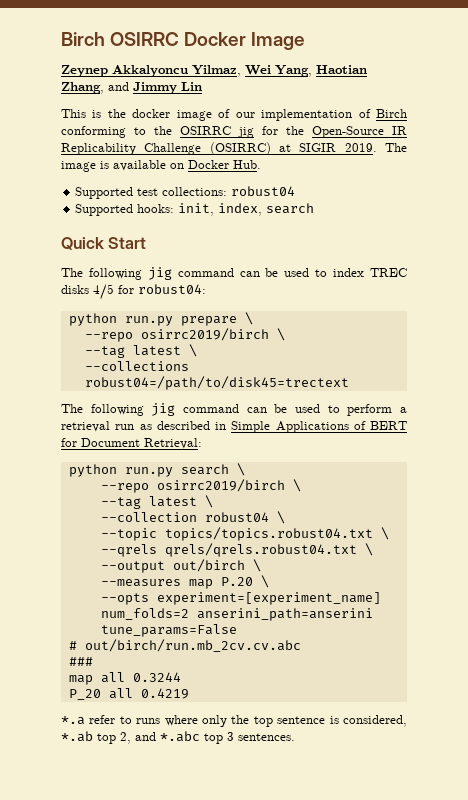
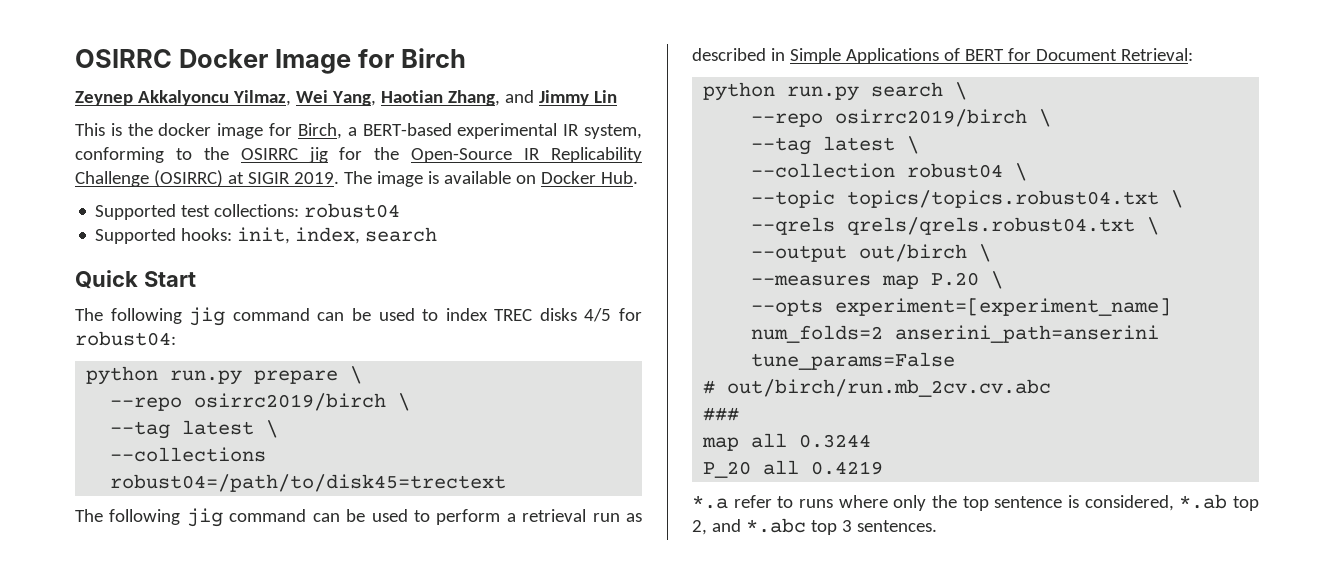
[61,32,105,46] Birch -> (75, 58) none
(306, 41) none -> [357,48,466,68] for Birch
[218,109,408,121] of our implementation of Birch -> [269,123,642,139] for Birch, a BERT-based experimental IR system,

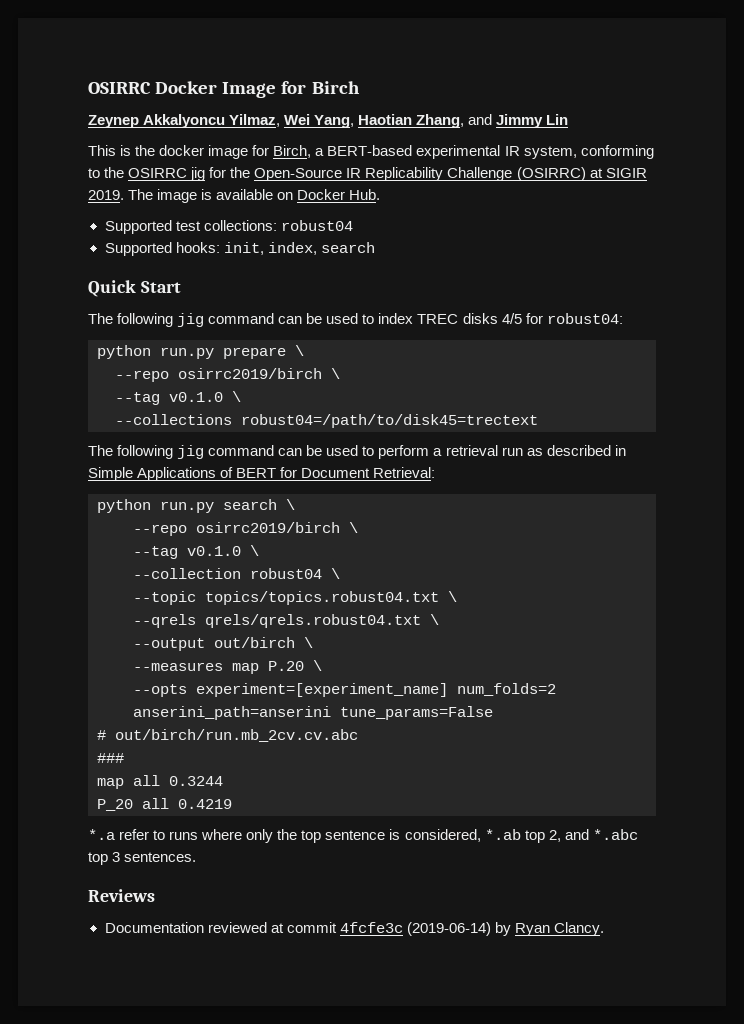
[182,420,255,435] latest -> [169,392,223,402] v0.1.0
[823,136,896,151] latest -> [187,546,241,556] v0.1.0
(937, 526) none -> [88,889,155,902] [104,922,604,936] // Reviews // Documentation reviewed at commit 4fcfe3c (2019-06-14) by Ryan Clancy.

